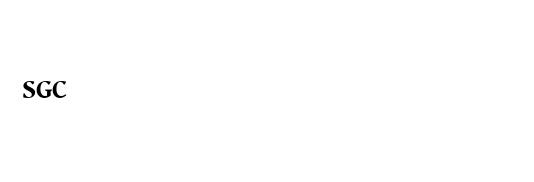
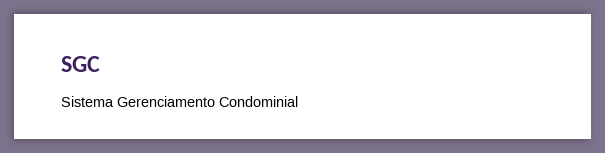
(67, 89) none -> [61,96,298,107] // Sistema Gerenciamento Condominial

